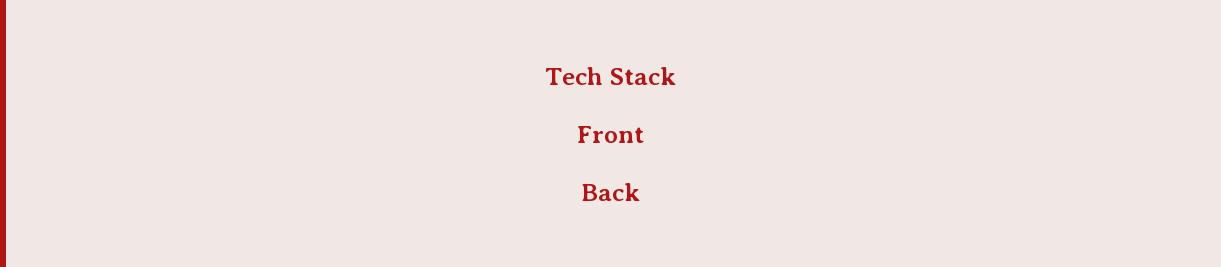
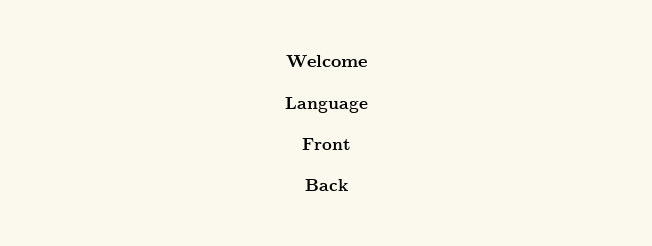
[545,67,676,85] Tech Stack -> [285,55,367,68] [284,97,368,113] Welcome // Language

